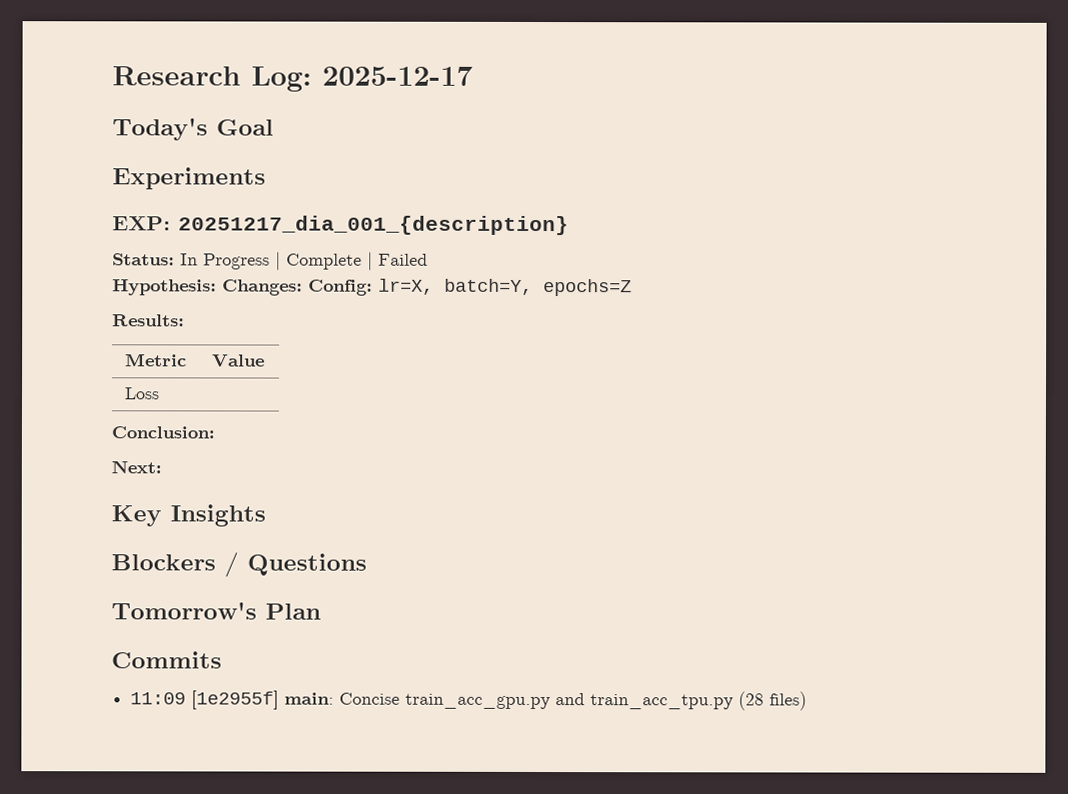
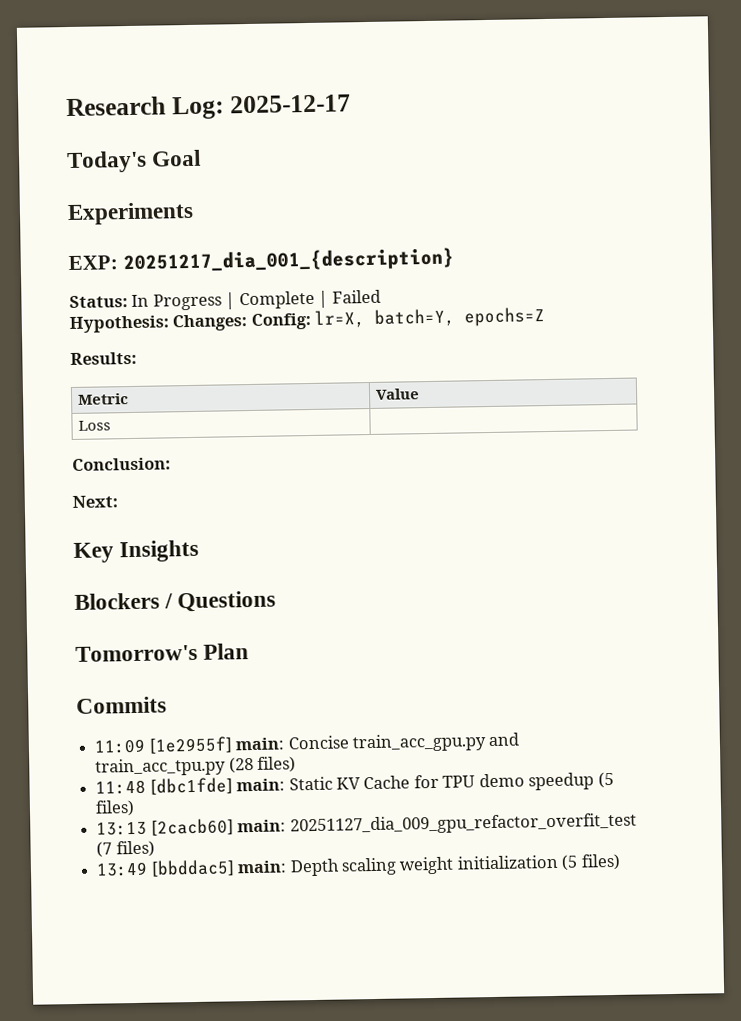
(808, 701) none -> [95,771,614,795] [95,799,136,817] [96,812,637,836] [96,840,155,858] [96,853,621,877] // 11:48 [dbc1fde] main: Static KV Cache for TPU demo speedup (5 files) // 13:13 [2cacb60] main: 20251127_dia_009_gpu_refactor_overfit_test (7 files) // 13:49 [bbddac5] main: Depth scaling weight initialization (5 files)

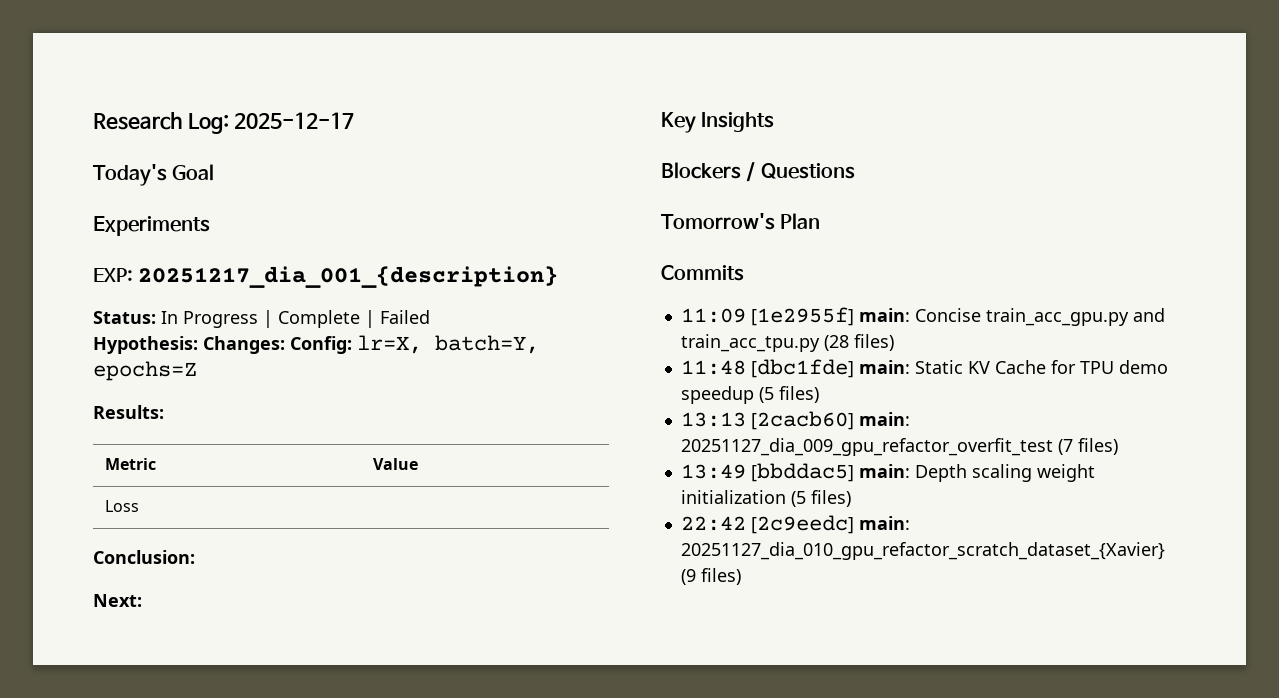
(621, 862) none -> [680,515,910,534] [680,542,1165,560] [680,568,741,585] // 22:42 [2c9eedc] main: 20251127_dia_010_gpu_refactor_scratch_dataset_{Xavier} (9 files)

